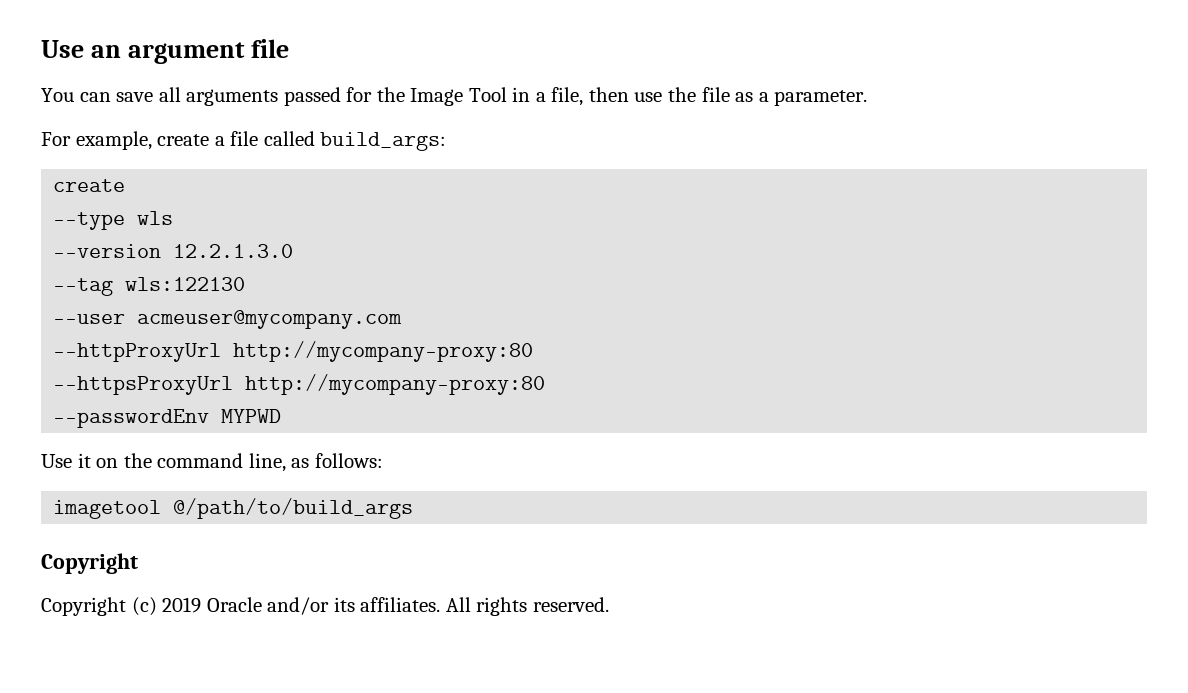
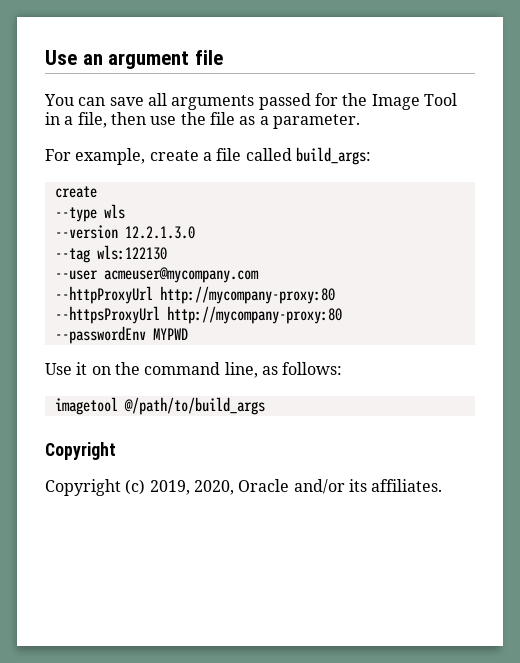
[162,597,202,613] 2019 -> [149,480,234,495] 2019, 2020,
[445,597,609,616] All rights reserved. -> (443, 485) none

